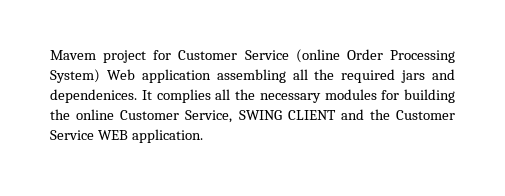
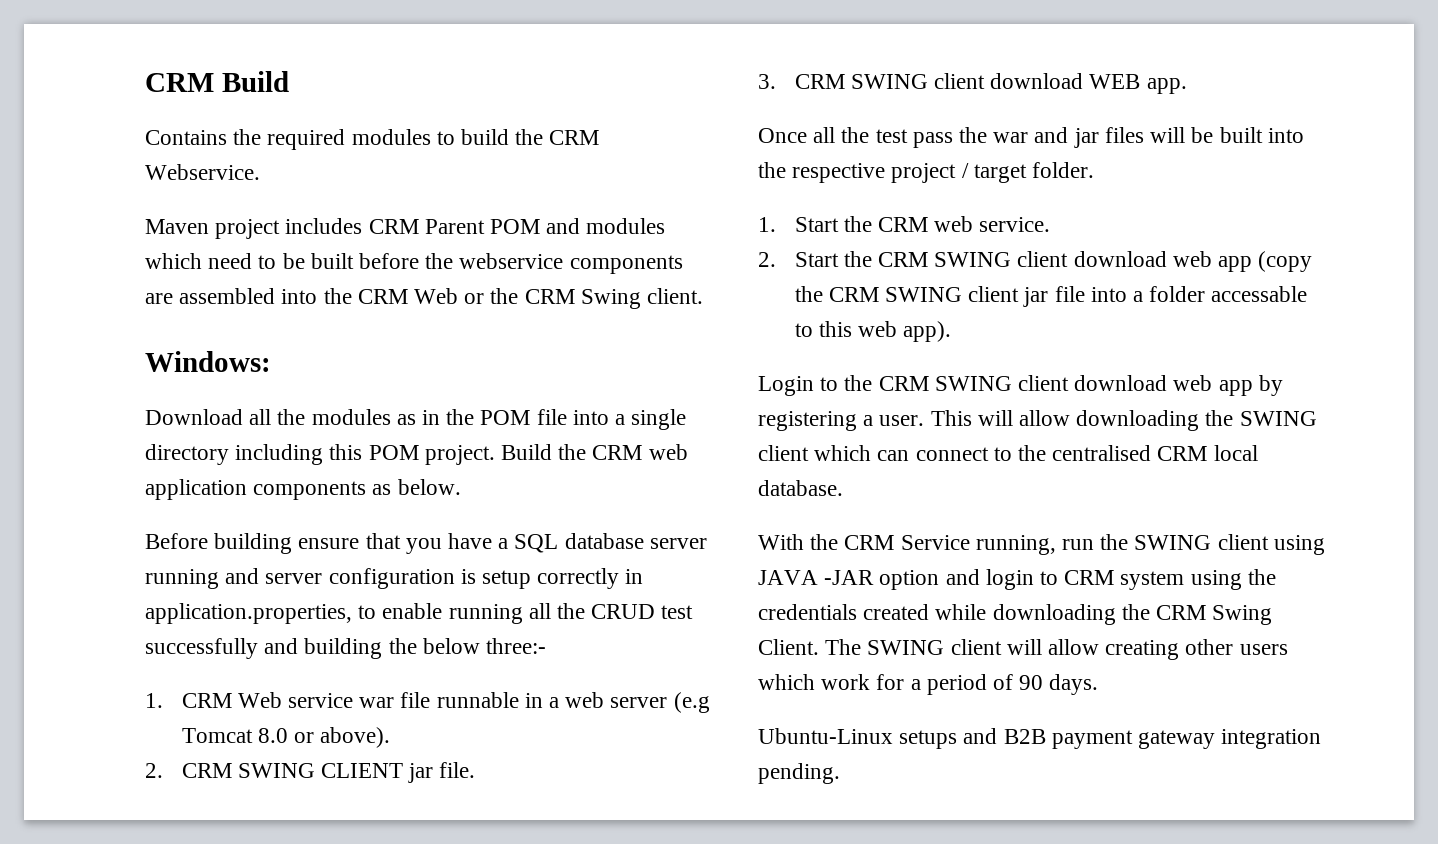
[50,49,456,63] [50,69,455,83] [50,89,455,103] [50,109,455,123] [50,129,203,143] Mavem project for Customer Service (online Order Processing System) Web application assembling all the required jars and dependenices. It complies all the necessary modules for building the online Customer Service, SWING CLIENT and the Customer Service WEB application. -> [145,71,289,92] [145,129,600,150] [145,164,260,180] [145,218,666,239] [145,253,683,274] [145,288,704,309] [145,351,271,372] [145,409,687,430] [145,444,688,465] [145,479,461,500] [145,533,707,554] [145,568,644,589] [145,603,694,624] [145,638,547,659] [145,692,710,713] [181,727,391,748] [145,762,476,783] [758,73,1187,94] [758,127,1304,148] [758,162,1095,183] [758,216,1051,232] [758,251,1313,272] [794,286,1308,307] [794,321,952,342] [758,375,1283,396] [758,410,1317,431] [758,445,1258,461] [758,480,843,496] [758,534,1325,555] [758,569,1276,590] [758,604,1273,625] [758,639,1288,660] [758,674,1099,695] [758,728,1322,749] [758,763,840,784] CRM Build // Contains the required modules to build the CRM Webservice. // Maven project includes CRM Parent POM and modules which need to be built before the webservice components are assembled into the CRM Web or the CRM Swing client. // Windows: // Download all the modules as in the POM file into a single directory including this POM project. Build the CRM web application components as below. // Before building ensure that you have a SQL database server running and server configuration is setup correctly in application.properties, to enable running all the CRUD test successfully and building the below three:- // 1. CRM Web service war file runnable in a web server (e.g Tomcat 8.0 or above). // 2. CRM SWING CLIENT jar file. // 3. CRM SWING client download WEB app. // Once all the test pass the war and jar files will be built into the respective project / target folder. // 1. Start the CRM web service. // 2. Start the CRM SWING client download web app (copy the CRM SWING client jar file into a folder accessable to this web app). // Login to the CRM SWING client download web app by registering a user. This will allow downloading the SWING client which can connect to the centralised CRM local database. // With the CRM Service running, run the SWING client using JAVA -JAR option and login to CRM system using the credentials created while downloading the CRM Swing Client. The SWING client will allow creating other users which work for a period of 90 days. // Ubuntu-Linux setups and B2B payment gateway integration pending.

